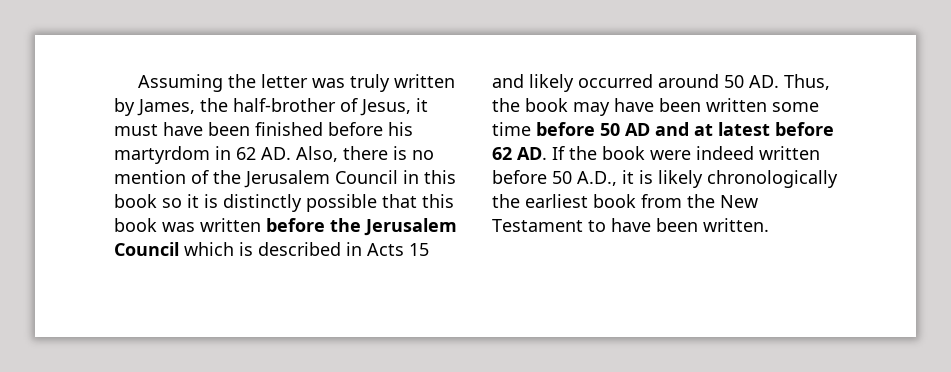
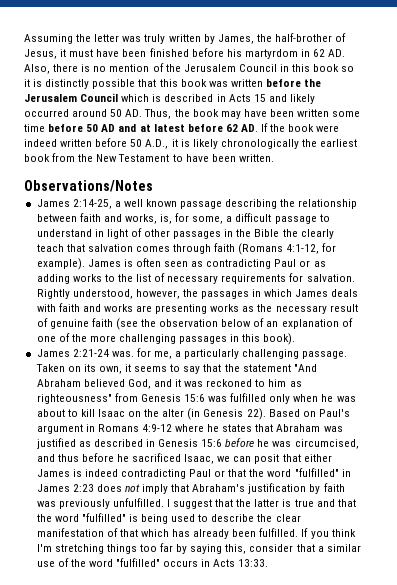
(769, 225) none -> [24,180,153,192] [36,199,358,209] [36,213,330,224] [36,228,334,239] [36,243,337,255] [36,258,326,270] [36,273,355,284] [36,289,359,299] [36,303,358,314] [36,318,353,330] [36,333,296,345] [36,348,348,359] [35,364,317,374] [36,379,302,389] [36,393,356,404] [36,408,350,420] [36,424,343,434] [36,438,359,449] [36,453,332,464] [36,468,351,479] [36,483,345,494] [36,498,356,509] [36,513,301,524] [36,528,356,539] [36,543,361,554] [36,558,269,567] // Observations/Notes // James 2:14-25, a well known passage describing the relationship between faith and works, is, for some, a difficult passage to understand in light of other passages in the Bible the clearly teach that salvation comes through faith (Romans 4:1-12, for example). James is often seen as contradicting Paul or as adding works to the list of necessary requirements for salvation. Rightly understood, however, the passages in which James deals with faith and works are presenting works as the necessary result of genuine faith (see the observation below of an explanation of one of the more challenging passages in this book). // James 2:21-24 was. for me, a particularly challenging passage. Taken on its own, it seems to say that the statement "And Abraham believed God, and it was reckoned to him as righteousness" from Genesis 15:6 was fulfilled only when he was about to kill Isaac on the alter (in Genesis 22). Based on Paul's argument in Romans 4:9-12 where he states that Abraham was justified as described in Genesis 15:6 before he was circumcised, and thus before he sacrificed Isaac, we can posit that either James is indeed contradicting Paul or that the word "fulfilled" in James 2:23 does not imply that Abraham's justification by faith was previously unfulfilled. I suggest that the latter is true and that the word "fulfilled" is being used to describe the clear manifestation of that which has already been fulfilled. If you think I'm stretching things too far by saying this, consider that a similar use of the word "fulfilled" occurs in Acts 13:33.

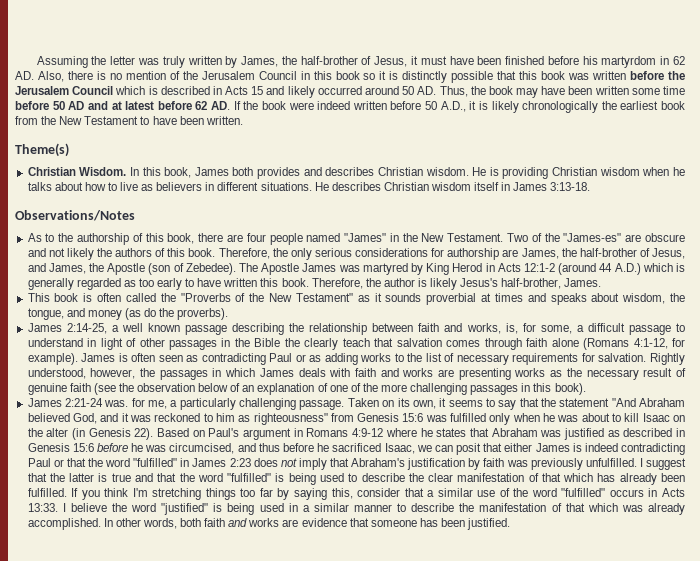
[24,180,153,192] Observations/Notes -> [15,143,69,157] [27,167,685,179] [27,182,591,191] [15,210,135,221] [27,233,685,245] [27,248,685,260] [27,263,686,275] [27,278,602,290] [27,293,686,305] [27,308,229,320] Theme(s) // Christian Wisdom. In this book, James both provides and describes Christian wisdom. He is providing Christian wisdom when he talks about how to live as believers in different situations. He describes Christian wisdom itself in James 3:13-18. // Observations/Notes // As to the authorship of this book, there are four people named "James" in the New Testament. Two of the "James-es" are obscure and not likely the authors of this book. Therefore, the only serious considerations for authorship are James, the half-brother of Jesus, and James, the Apostle (son of Zebedee). The Apostle James was martyred by King Herod in Acts 12:1-2 (around 44 A.D.) which is generally regarded as too early to have written this book. Therefore, the author is likely Jesus's half-brother, James. // This book is often called the "Proverbs of the New Testament" as it sounds proverbial at times and speaks about wisdom, the tongue, and money (as do the proverbs).
(236, 247) none -> [551,338,579,347] alone
(269, 563) none -> [62,503,685,515] [27,518,511,530] I believe the word "justified" is being used in a similar manner to describe the manifestation of that which was already accomplished. In other words, both faith and works are evidence that someone has been justified.

